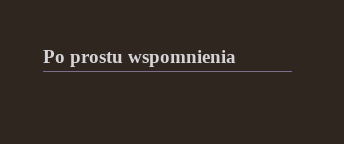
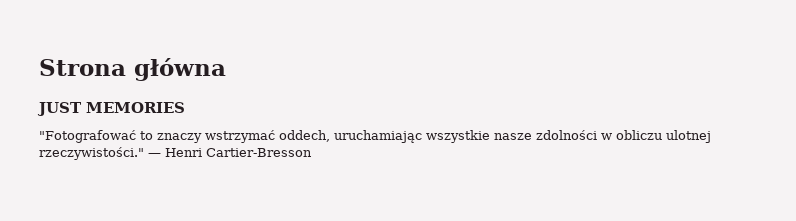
[43,50,237,67] Po prostu wspomnienia -> [39,58,226,81] [37,102,185,116] [39,130,711,143] [39,147,312,160] Strona główna // JUST MEMORIES // "Fotografować to znaczy wstrzymać oddech, uruchamiając wszystkie nasze zdolności w obliczu ulotnej rzeczywistości." — Henri Cartier-Bresson

